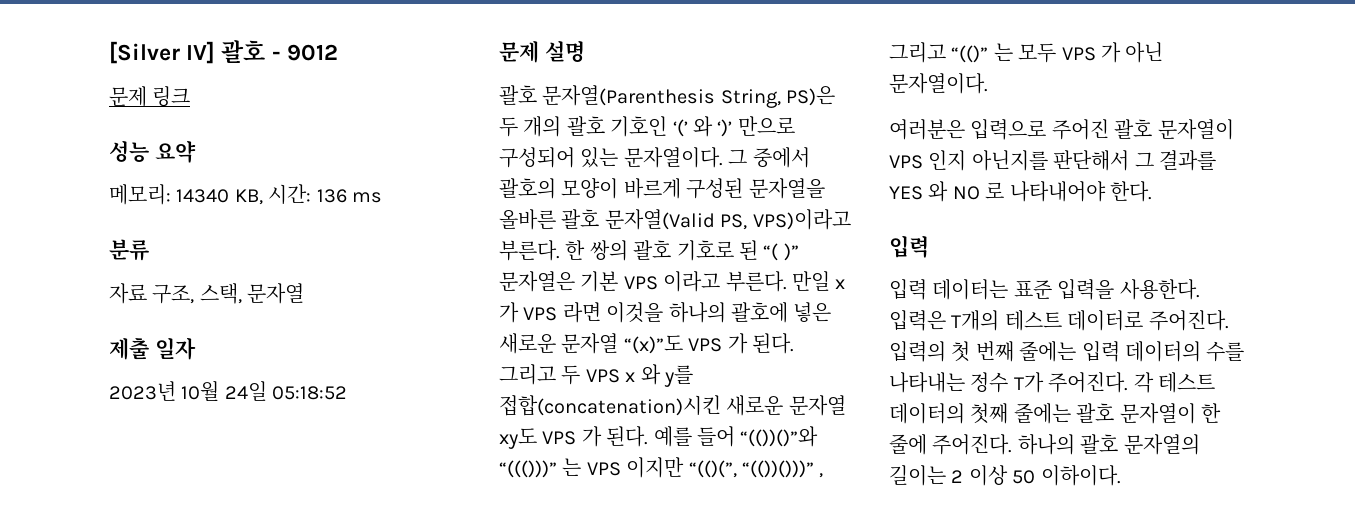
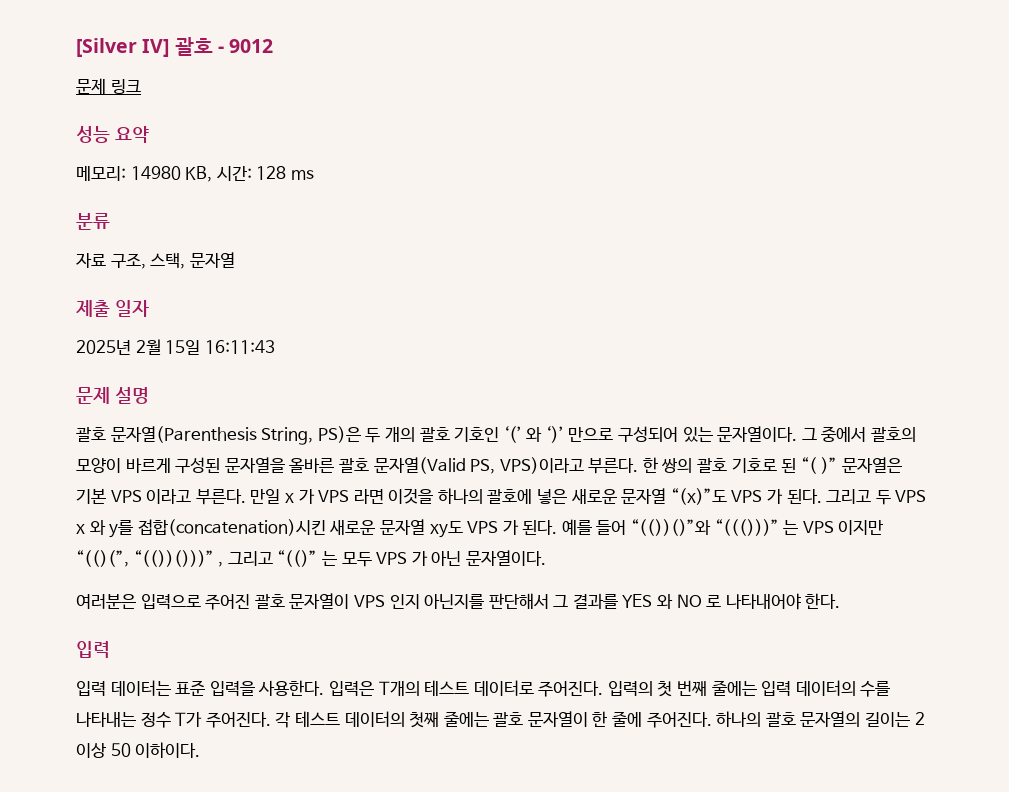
[176,189,230,203] 14340 -> [130,166,181,180] 14980
[316,189,347,203] 136 -> [256,166,287,180] 128
[109,380,348,401] 2023년 10월 24일 05:18:52 -> [76,339,275,355] 2025년 2월 15일 16:11:43

